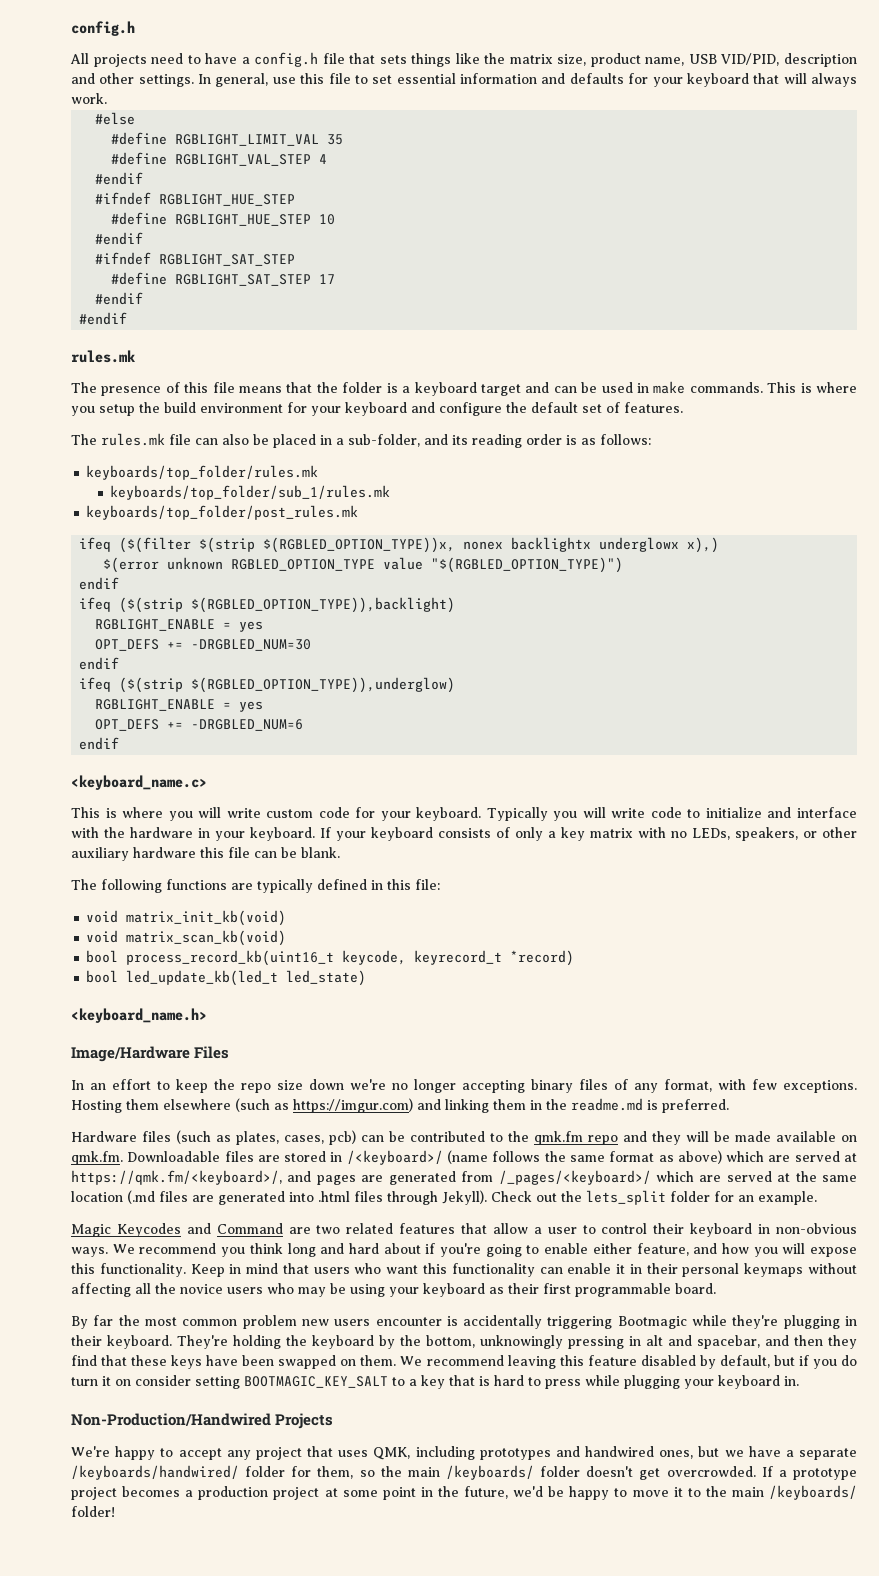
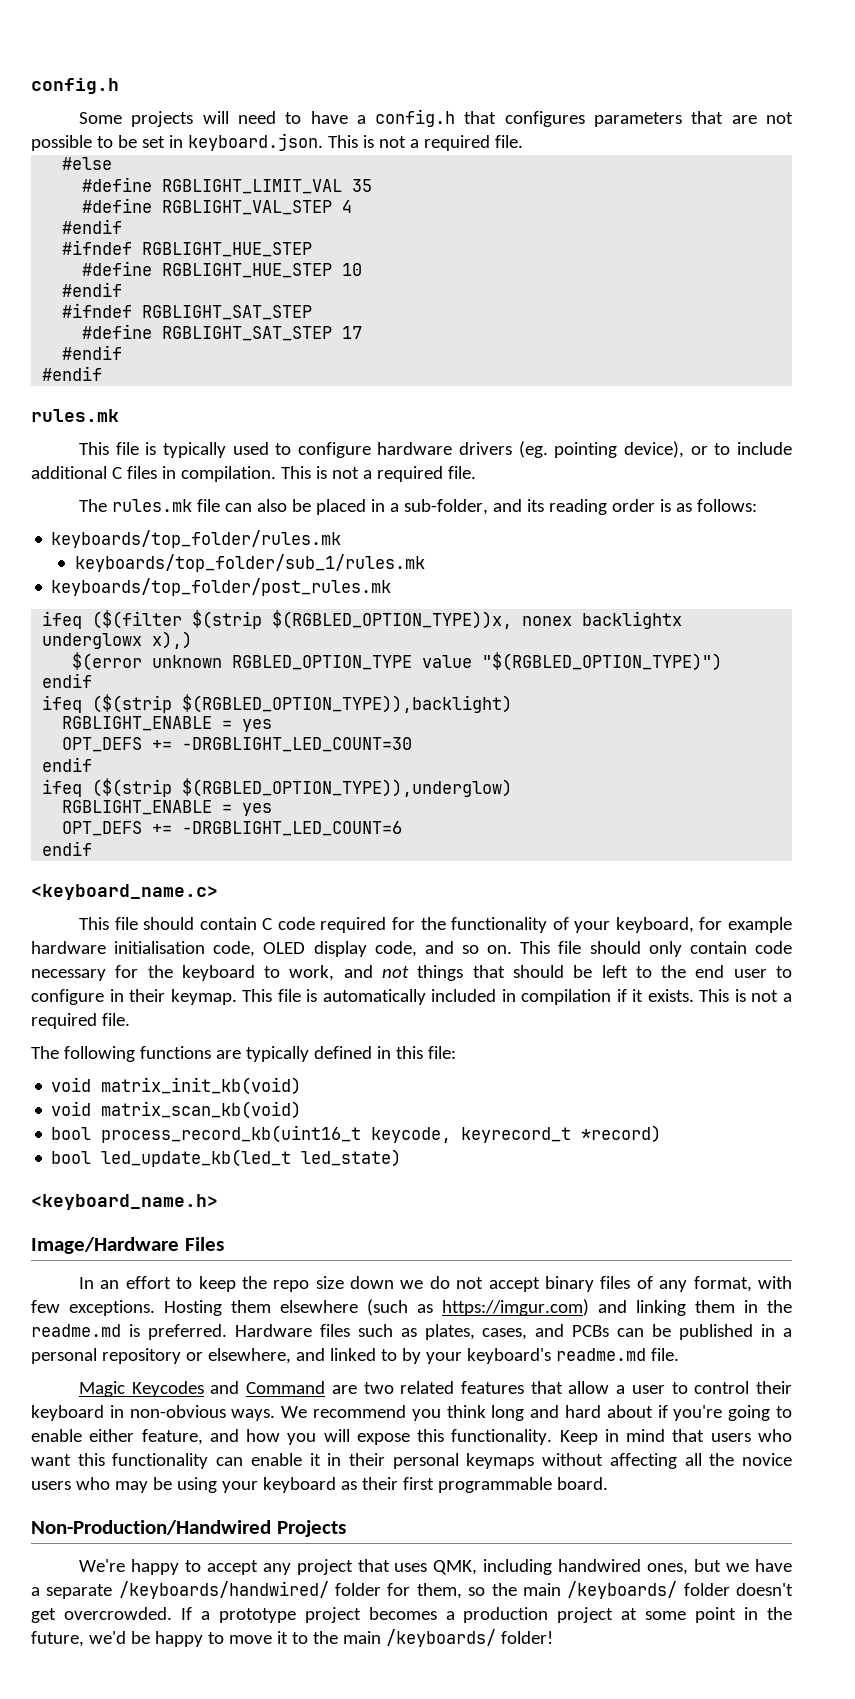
[70,53,147,67] All projects -> [78,111,229,127] Some projects will
[322,53,857,67] [71,73,857,87] [71,93,107,104] file that sets things like the matrix size, product name, USB VID/PID, description and other settings. In general, use this file to set essential information and defaults for your keyboard that will always work. -> [464,111,793,127] [31,133,523,151] that configures parameters that are not possible to be set in keyboard.json. This is not a required file.
[71,381,857,396] [71,402,683,416] The presence of this file means that the folder is a keyboard target and can be used in make commands. This is where you setup the build environment for your keyboard and configure the default set of features. -> [78,441,792,458] [31,466,476,482] This file is typically used to configure hardware drivers (eg. pointing device), or to include additional C files in compilation. This is not a required file.
[191,639,312,651] -DRGBLED_NUM=30 -> [182,737,413,752] -DRGBLIGHT_LED_COUNT=30
[191,719,304,731] -DRGBLED_NUM=6 -> [182,821,403,836] -DRGBLIGHT_LED_COUNT=6
[105,807,857,821] [71,827,857,841] [71,847,340,861] is where you will write custom code for your keyboard. Typically you will write code to initialize and interface with the hardware in your keyboard. If your keyboard consists of only a key matrix with no LEDs, speakers, or other auxiliary hardware this file can be blank. -> [114,917,792,933] [31,941,792,957] [31,965,792,981] [31,989,792,1005] [31,1013,130,1029] file should contain C code required for the functionality of your keyboard, for example hardware initialisation code, OLED display code, and so on. This file should only contain code necessary for the keyboard to work, and not things that should be left to the end user to configure in their keymap. This file is automatically included in compilation if it exists. This is not a required file.
[350,1079,525,1093] we're no longer accepting -> [400,1276,540,1292] we do not accept
(729, 1106) // -> (227, 1332) none
[176,1130,211,1144] (such -> [357,1324,393,1337] such
[329,1130,857,1145] [71,1150,857,1165] [71,1170,857,1185] [71,1190,817,1205] pcb) can be contributed to the qmk.fm repo and they will be made available on qmk.fm. Downloadable files are stored in /<keyboard>/ (name follows the same format as above) which are served at https://qmk.fm/<keyboard>/, and pages are generated from /_pages/<keyboard>/ which are served at the same location (.md files are generated into .html files through Jekyll). Check out the lets_split folder for an example. -> [535,1324,793,1340] [31,1348,679,1364] and PCBs can be published in a personal repository or elsewhere, and linked to by your keyboard's readme.md file.
[71,1315,857,1329] [71,1335,857,1349] [71,1355,857,1369] [71,1375,799,1389] // By far the most common problem new users encounter is accidentally triggering Bootmagic while they're plugging in their keyboard. They're holding the keyboard by the bottom, unknowingly pressing in alt and spacebar, and then they find that these keys have been swapped on them. We recommend leaving this feature disabled by default, but if you do turn it on consider setting BOOTMAGIC_KEY_SALT to a key that is hard to press while plugging your keyboard in. -> (608, 1483) none
[479,1446,580,1460] prototypes and -> (553, 1567) none

